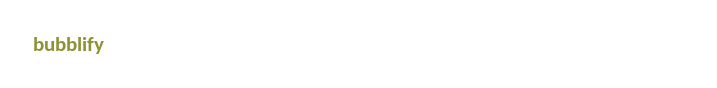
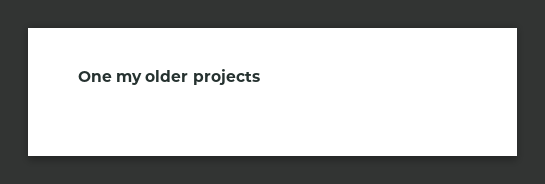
[33,37,104,54] bubblify -> [78,69,260,85] One my older projects

